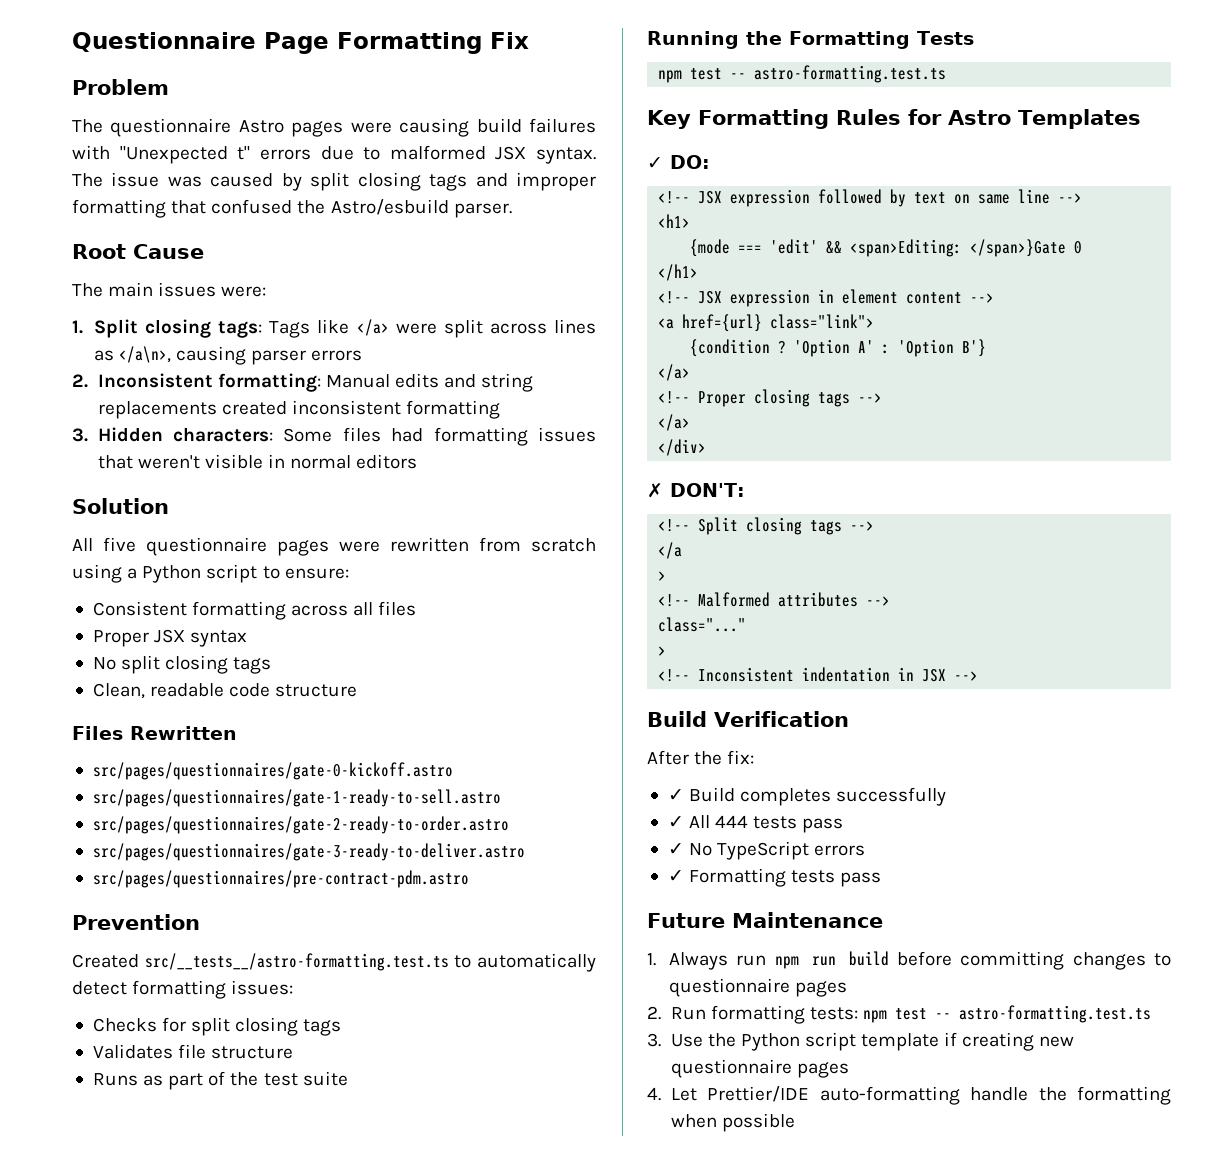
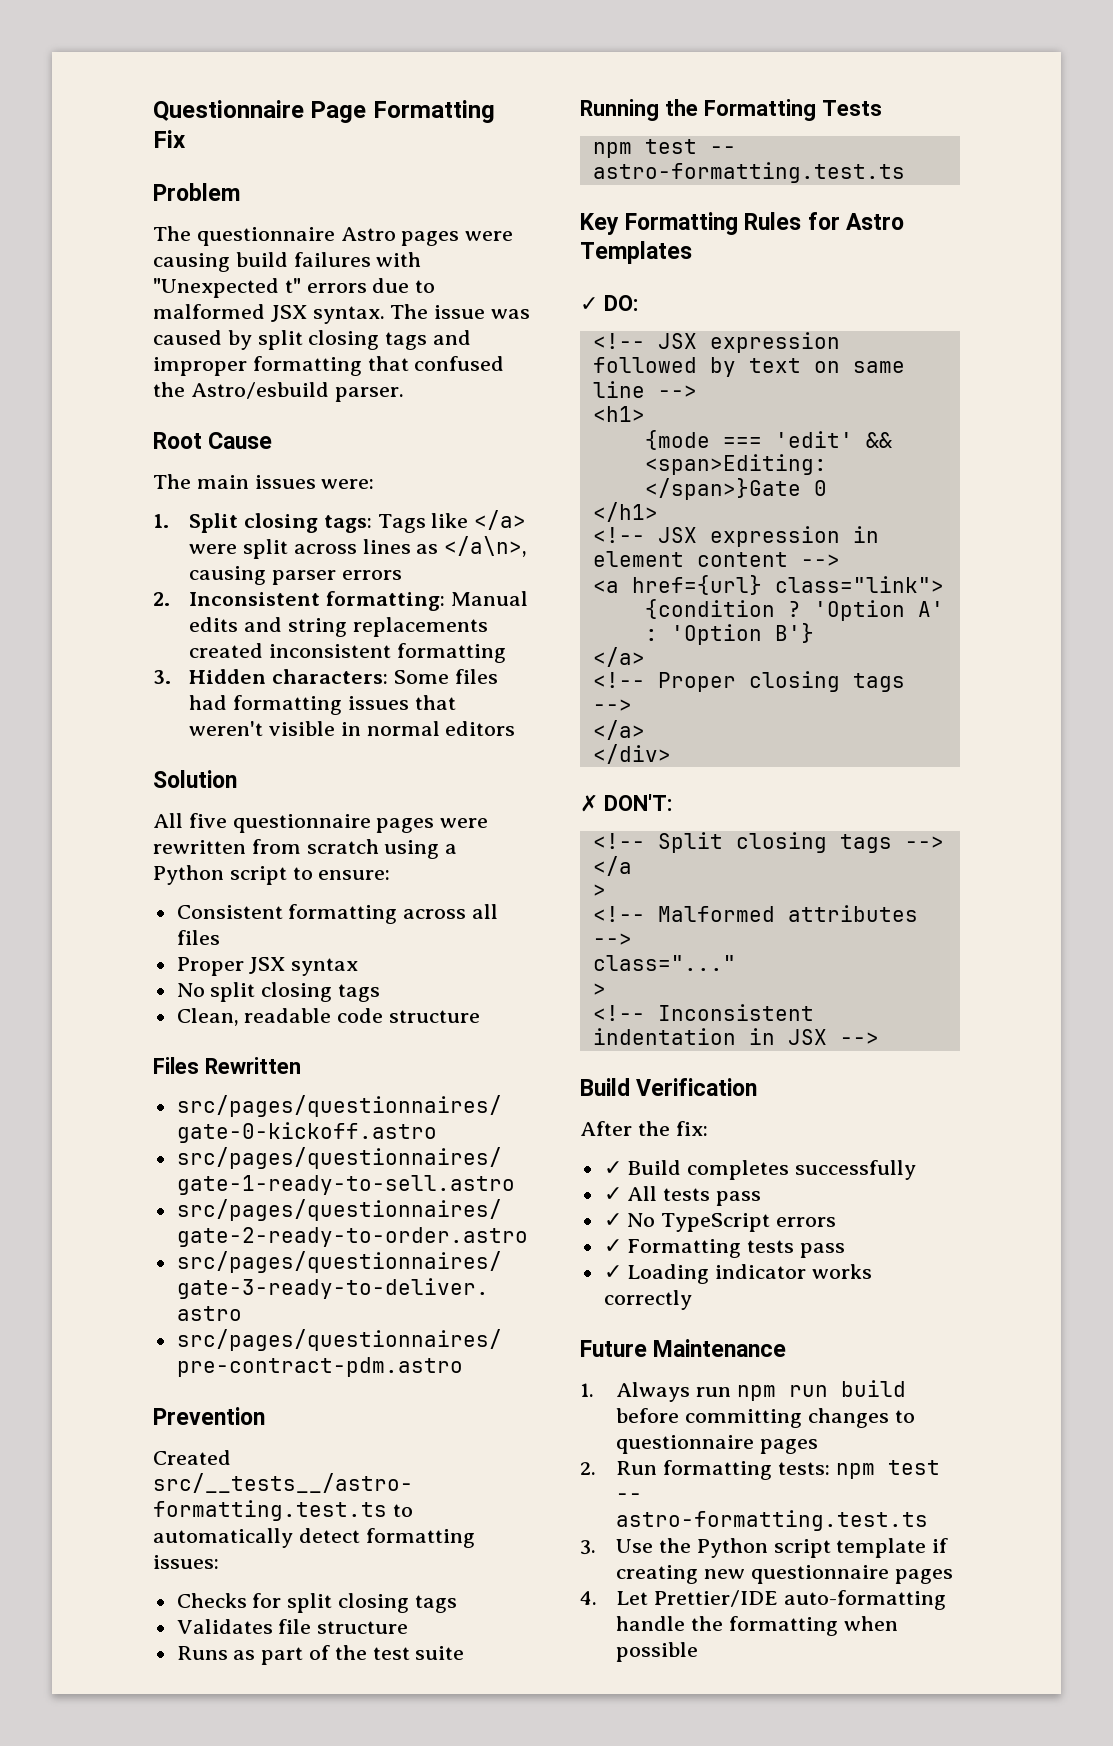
[715,815,749,828] 444 -> (658, 1193) none
(882, 879) none -> [603,1264,873,1284] [603,1290,692,1310] // ✓ Loading indicator works correctly

